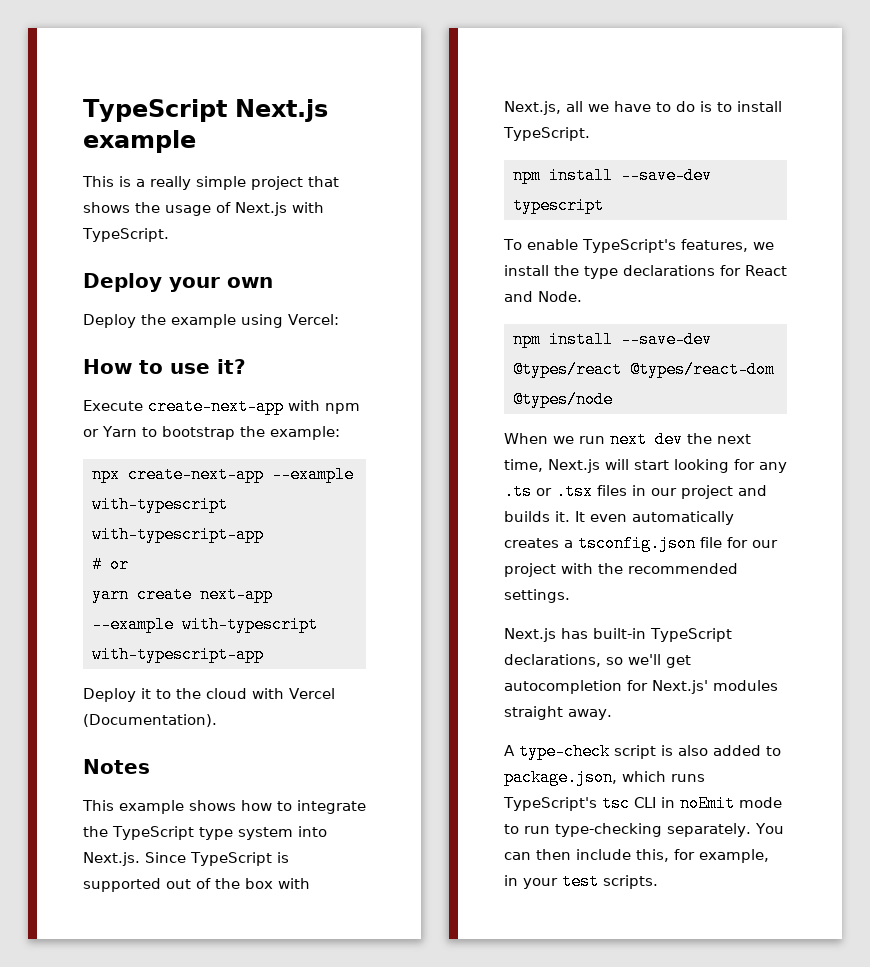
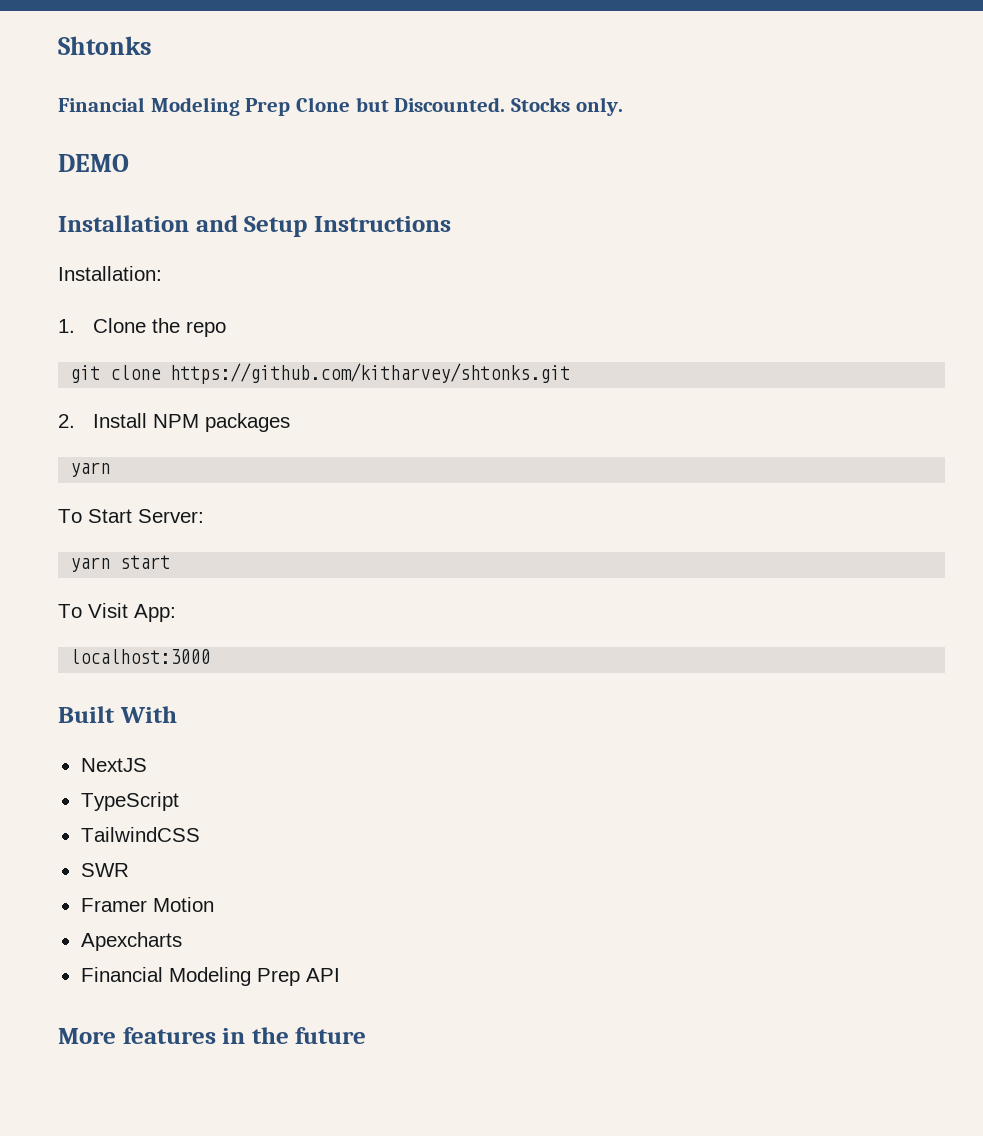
[83,99,328,122] [83,130,196,153] [82,176,339,190] [83,202,324,216] [82,228,169,242] [83,273,273,292] [83,314,339,328] [83,359,246,374] [83,398,360,415] [83,426,340,440] [92,466,354,483] [92,496,228,513] [92,526,264,543] [92,556,129,573] [92,586,273,603] [92,616,318,633] [92,646,264,663] [83,688,335,702] [83,714,217,727] [83,759,150,774] [82,800,366,814] [83,826,327,840] [83,852,289,866] [83,878,310,892] [504,101,782,115] [503,127,590,141] [513,167,712,184] [513,197,604,214] [503,239,774,253] [504,265,787,279] [504,291,582,302] [513,331,712,348] [513,361,775,378] [513,391,613,408] [504,431,751,448] [504,459,787,473] [504,483,767,500] [504,511,734,525] [504,535,778,552] [504,563,738,577] [504,589,570,603] [504,628,732,642] [504,654,691,668] [504,680,778,694] [504,706,612,720] [504,743,781,760] [504,769,705,786] [503,795,782,812] [504,823,784,837] [504,849,769,863] [504,873,658,890] TypeScript Next.js example // This is a really simple project that shows the usage of Next.js with TypeScript. // Deploy your own // Deploy the example using Vercel: // How to use it? // Execute create-next-app with npm or Yarn to bootstrap the example: // npx create-next-app --example with-typescript with-typescript-app // # or // yarn create next-app --example with-typescript with-typescript-app // Deploy it to the cloud with Vercel (Documentation). // Notes // This example shows how to integrate the TypeScript type system into Next.js. Since TypeScript is supported out of the box with Next.js, all we have to do is to install TypeScript. // npm install --save-dev typescript // To enable TypeScript's features, we install the type declarations for React and Node. // npm install --save-dev @types/react @types/react-dom @types/node // When we run next dev the next time, Next.js will start looking for any .ts or .tsx files in our project and builds it. It even automatically creates a tsconfig.json file for our project with the recommended settings. // Next.js has built-in TypeScript declarations, so we'll get autocompletion for Next.js' modules straight away. // A type-check script is also added to package.json, which runs TypeScript's tsc CLI in noEmit mode to run type-checking separately. You can then include this, for example, in your test scripts. -> [58,36,152,55] [58,97,623,116] [58,154,129,172] [58,215,451,237] [58,266,162,281] [58,318,226,337] [70,363,571,384] [58,413,290,432] [70,462,111,477] [58,509,204,523] [70,555,171,572] [58,603,176,622] [70,649,211,664] [58,706,177,723] [80,758,147,772] [80,792,179,811] [80,827,200,842] [80,863,129,877] [80,897,214,912] [80,932,182,951] [80,967,340,986] [58,1027,367,1044] Shtonks // Financial Modeling Prep Clone but Discounted. Stocks only. // DEMO // Installation and Setup Instructions // Installation: // 1. Clone the repo // git clone https://github.com/kitharvey/shtonks.git // 2. Install NPM packages // yarn // To Start Server: // yarn start // To Visit App: // localhost:3000 // Built With // NextJS // TypeScript // TailwindCSS // SWR // Framer Motion // Apexcharts // Financial Modeling Prep API // More features in the future

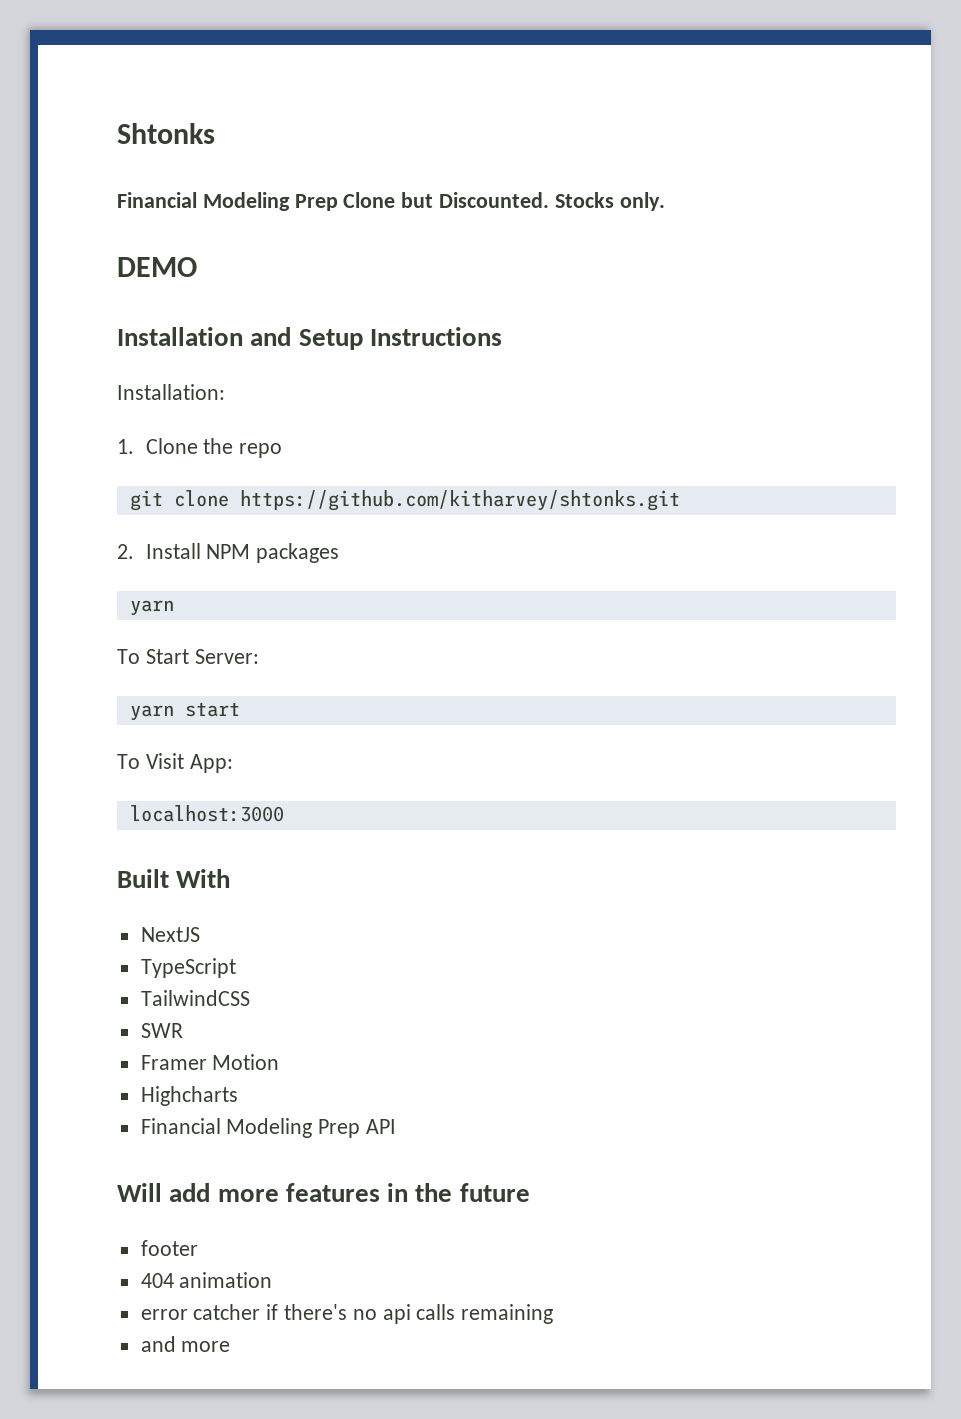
[80,932,182,951] Apexcharts -> [140,1086,238,1106] Highcharts
[58,1028,116,1044] More -> [117,1183,279,1202] Will add more
(367, 1035) none -> [140,1240,198,1256] [140,1272,273,1288] [140,1304,554,1324] [140,1336,231,1352] // footer // 404 animation // error catcher if there's no api calls remaining // and more

